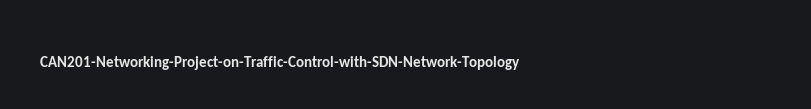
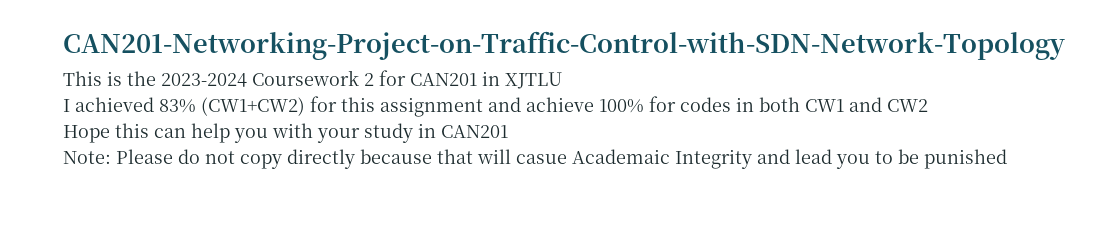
(520, 63) none -> [63,70,562,89] [63,96,928,117] [63,123,508,143] [63,149,1007,169] // This is the 2023-2024 Coursework 2 for CAN201 in XJTLU // I achieved 83% (CW1+CW2) for this assignment and achieve 100% for codes in both CW1 and CW2 // Hope this can help you with your study in CAN201 // Note: Please do not copy directly because that will casue Academaic Integrity and lead you to be punished

